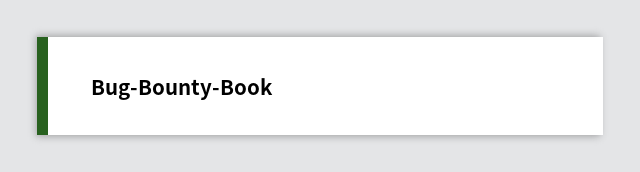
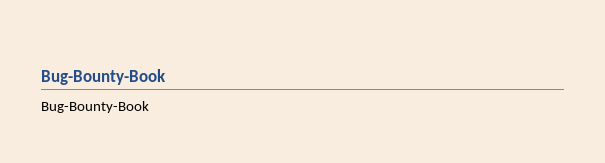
[91,78,273,100] Bug-Bounty-Book -> [41,69,166,85] [41,101,149,113] Bug-Bounty-Book // Bug-Bounty-Book

